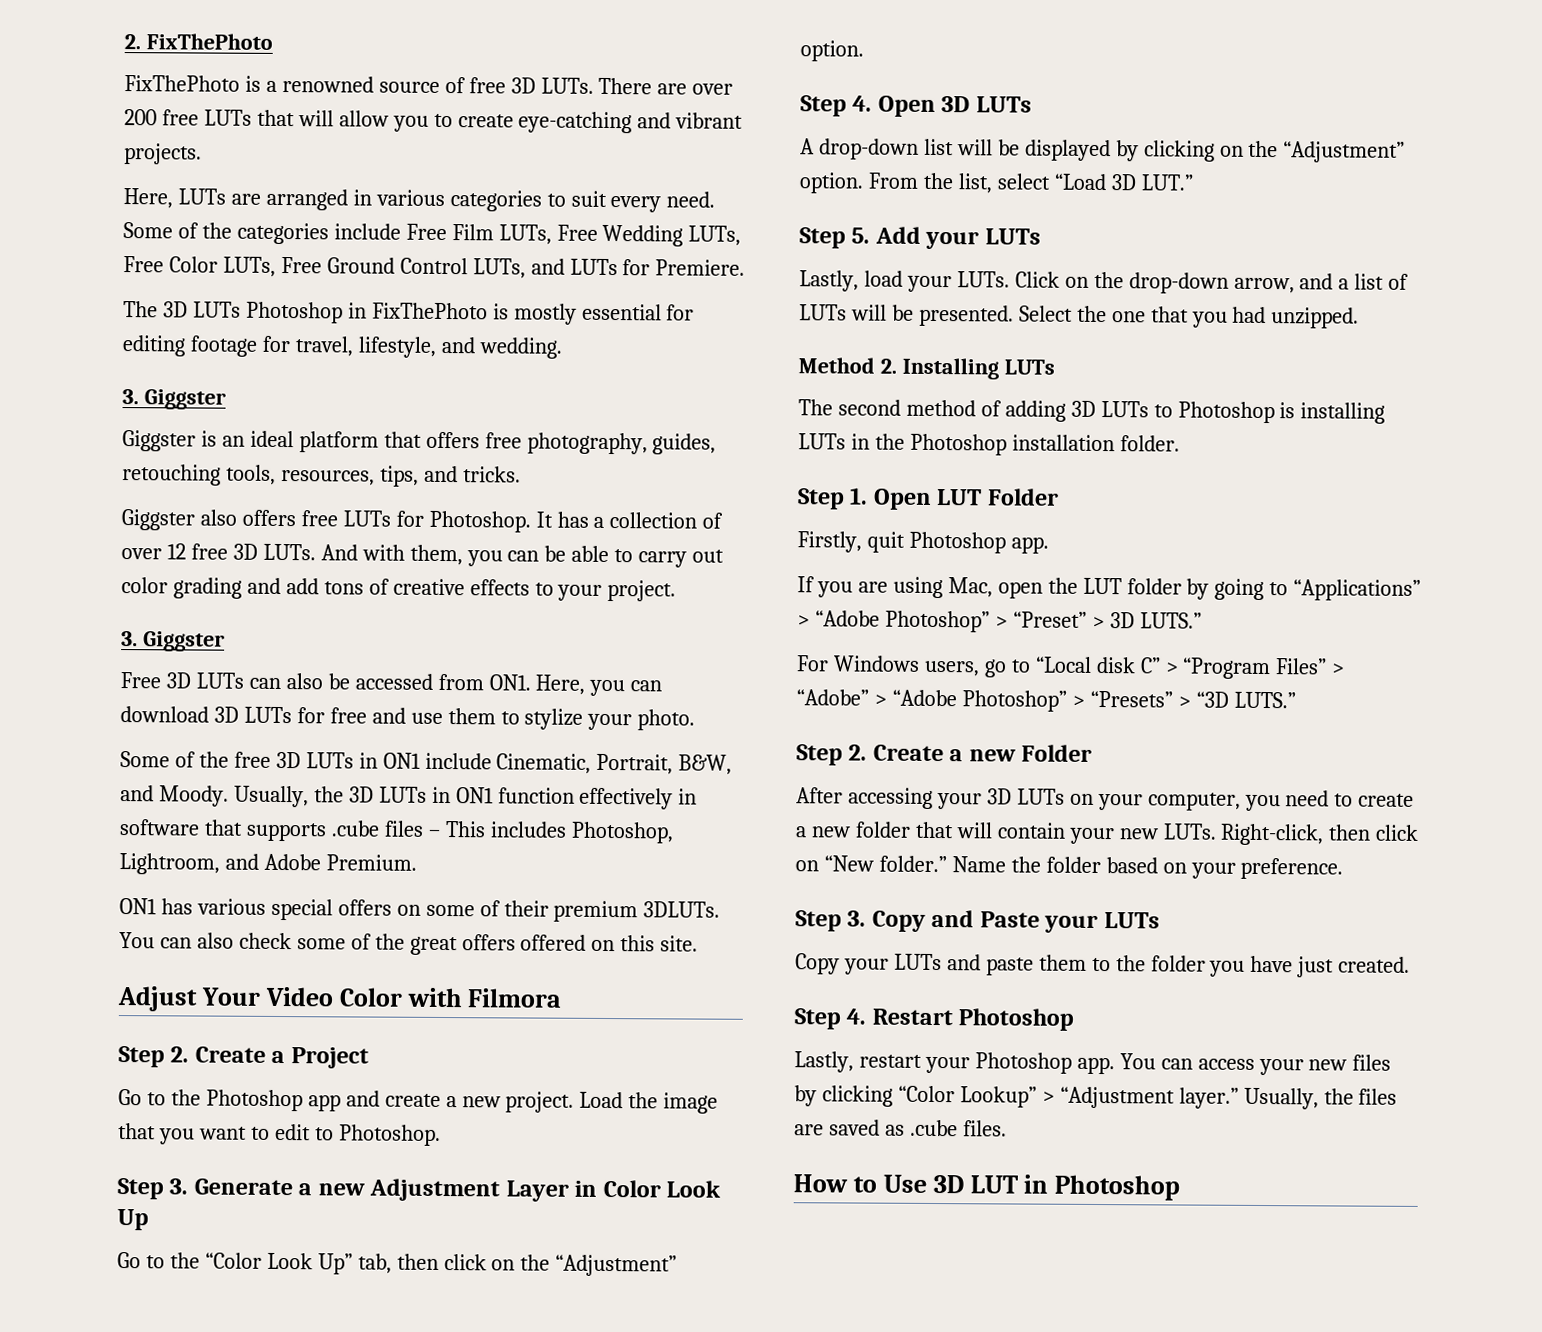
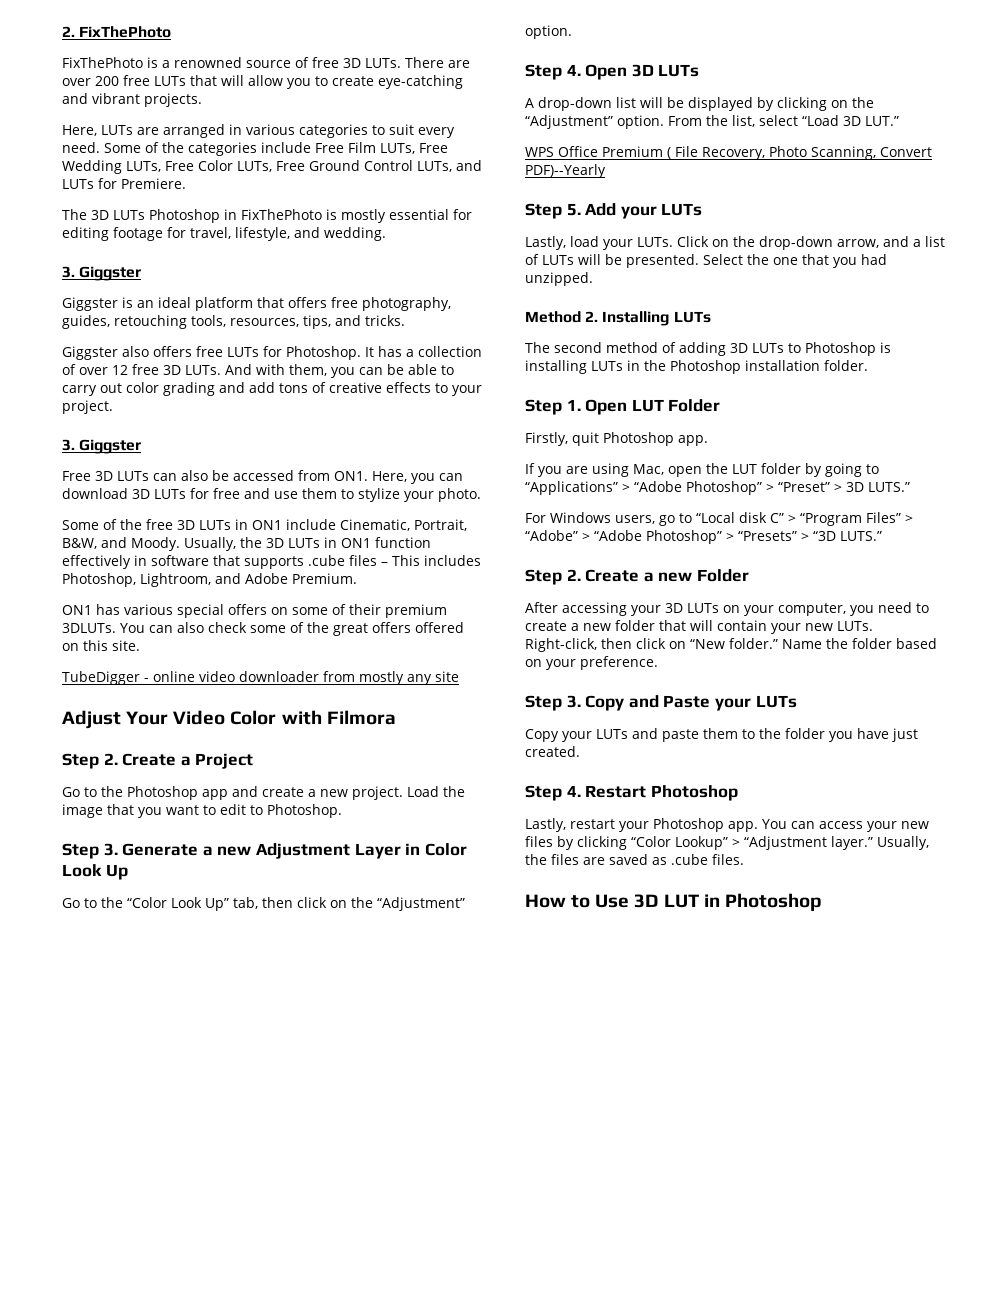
(699, 943) none -> [62,671,459,685] // TubeDigger - online video downloader from mostly any site
(1194, 182) none -> [525,146,932,160] [525,164,606,178] // WPS Office Premium ( File Recovery, Photo Scanning, Convert PDF)--Yearly

